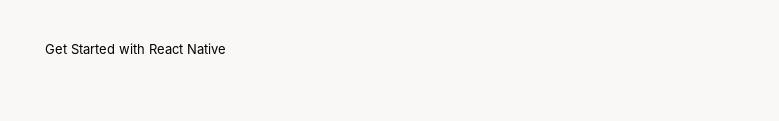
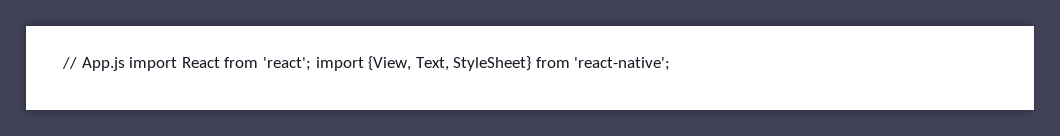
[45,43,226,55] Get Started with React Native -> [62,56,671,71] // App.js import React from 'react'; import {View, Text, StyleSheet} from 'react-native';

